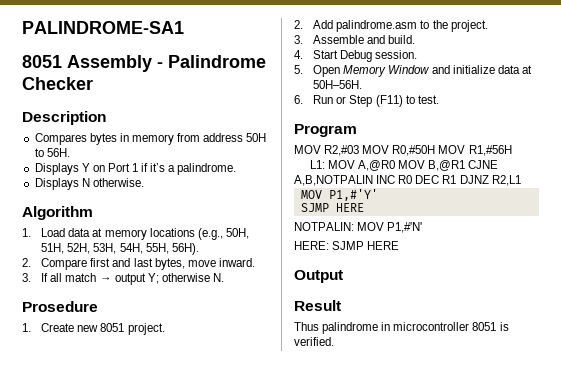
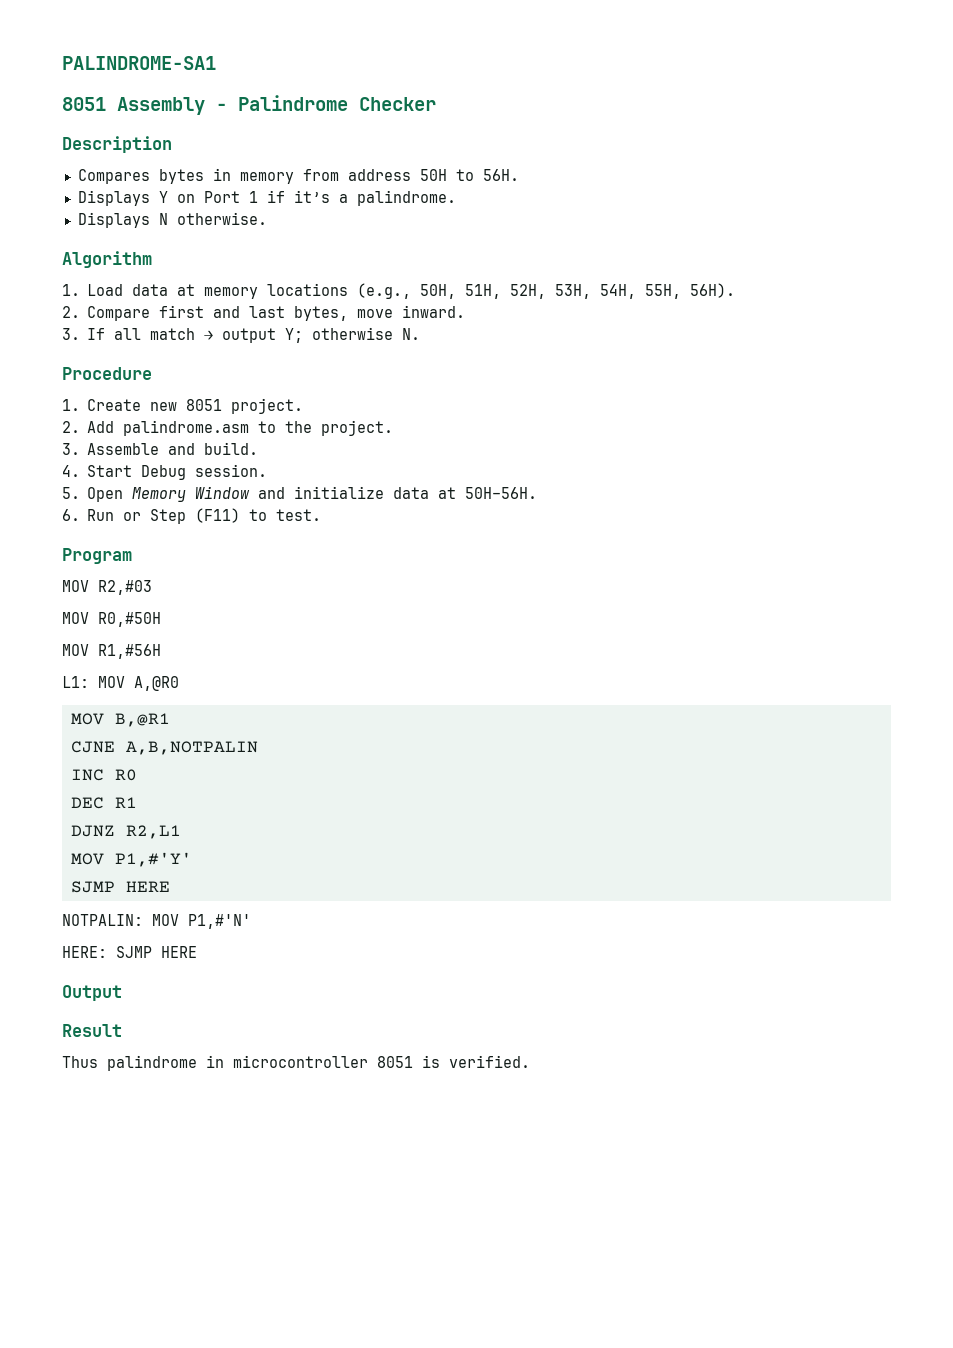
[22,301,98,312] Prosedure -> [62,367,152,380] Procedure
(360, 150) none -> (152, 587) //
(436, 150) none -> (161, 619) //
(395, 165) none -> (179, 683) //
(466, 165) none -> (170, 720) //
(373, 180) none -> (258, 748) //
(413, 179) none -> (137, 775) //
(457, 179) none -> (137, 802) //

